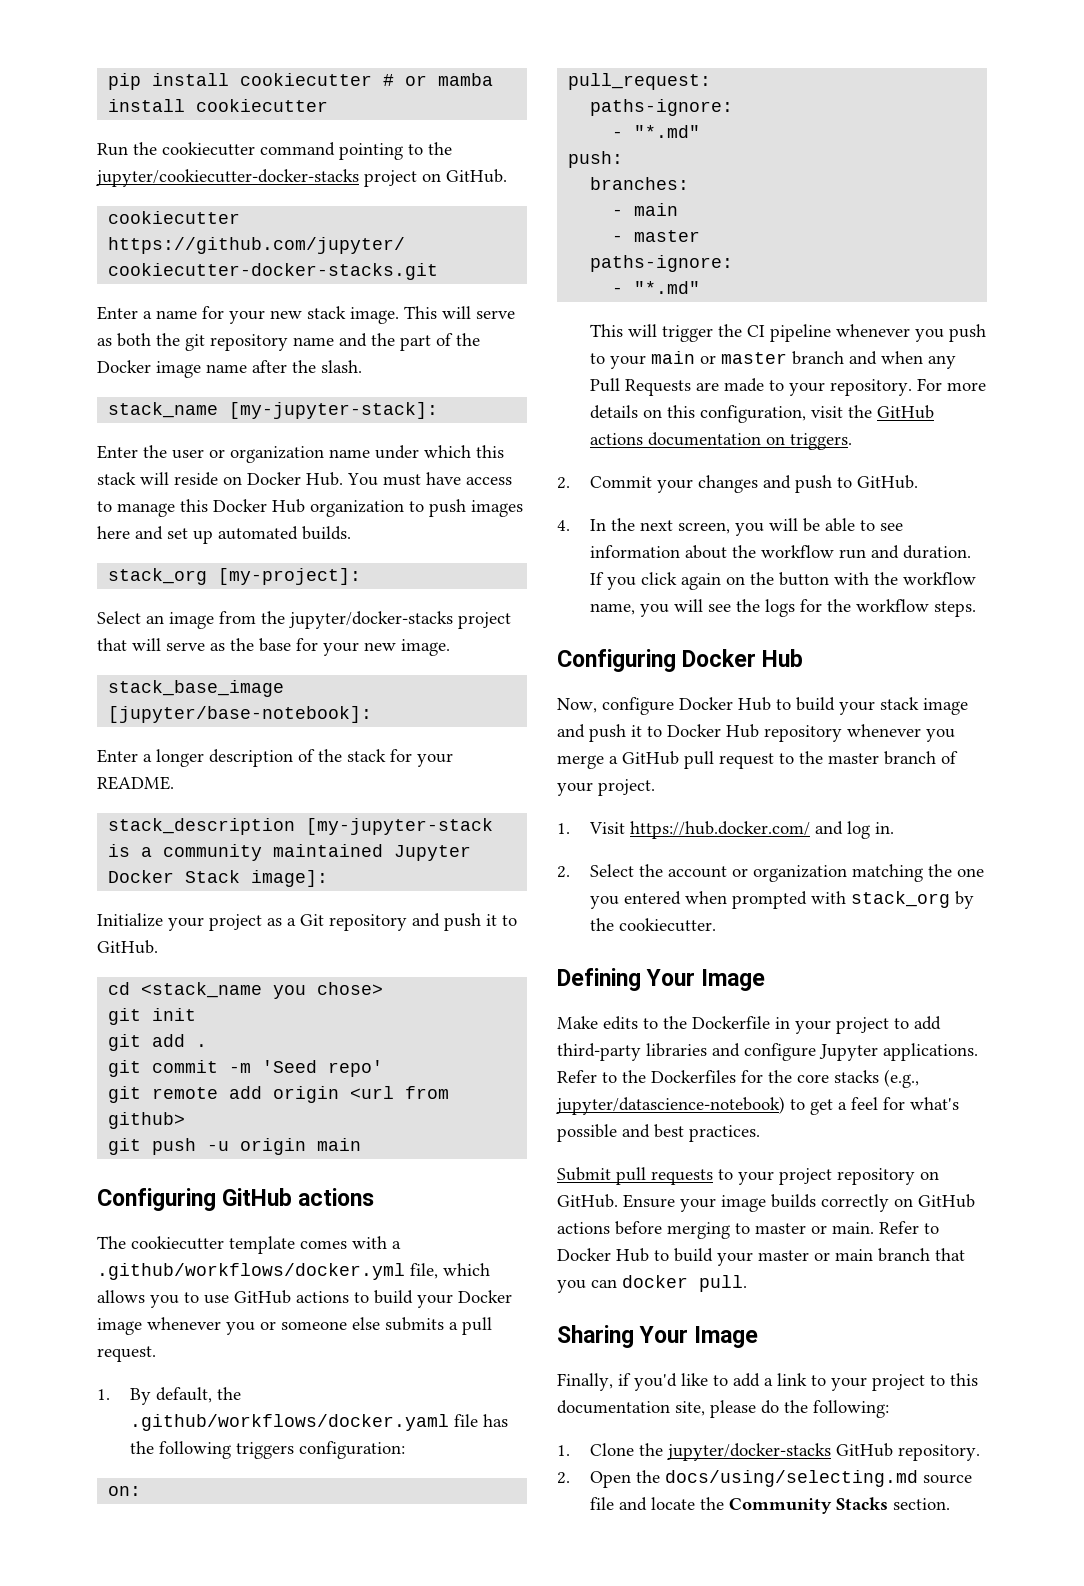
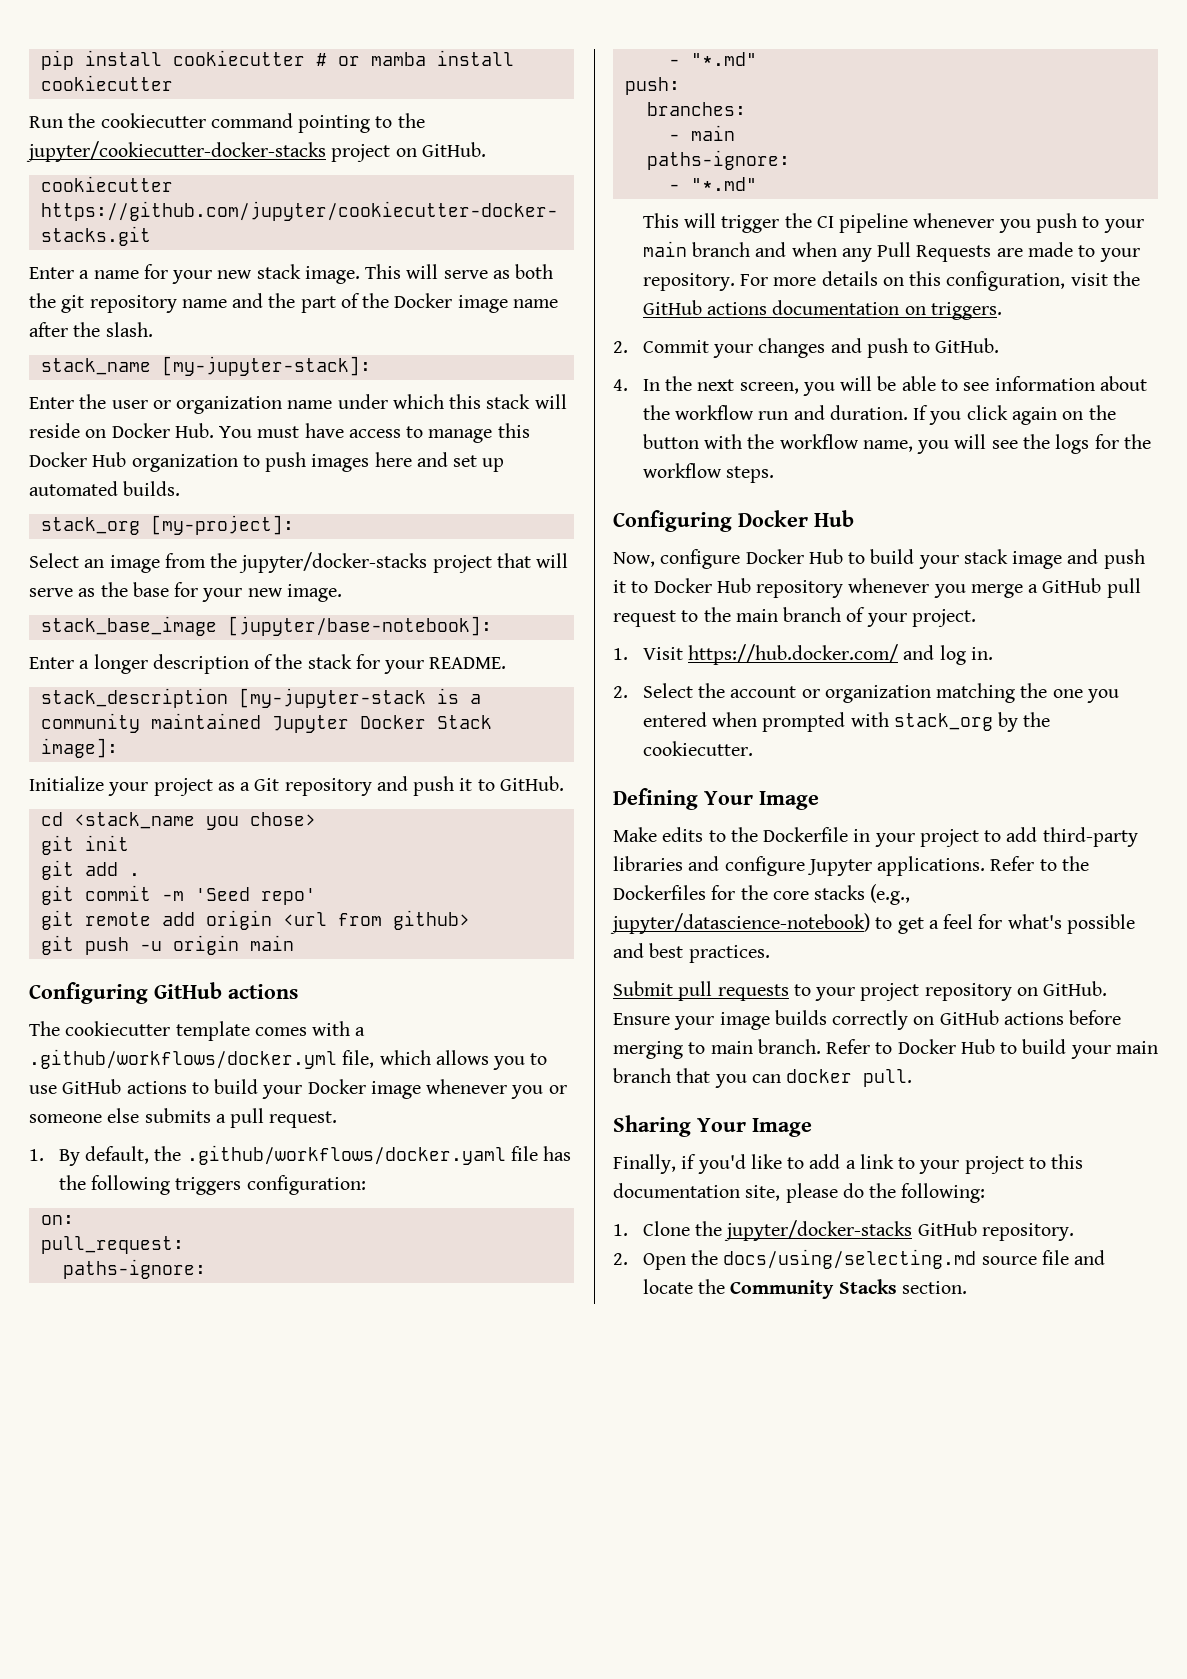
[612,230,701,242] // - master -> (735, 133) none
[699,352,787,364] or master -> (687, 249) none
[828,753,879,764] master -> [735,609,778,622] main
[755,1222,874,1234] master or main. -> [710,1039,821,1054] main branch.
[758,1250,830,1261] master or -> (1111, 1052) none

